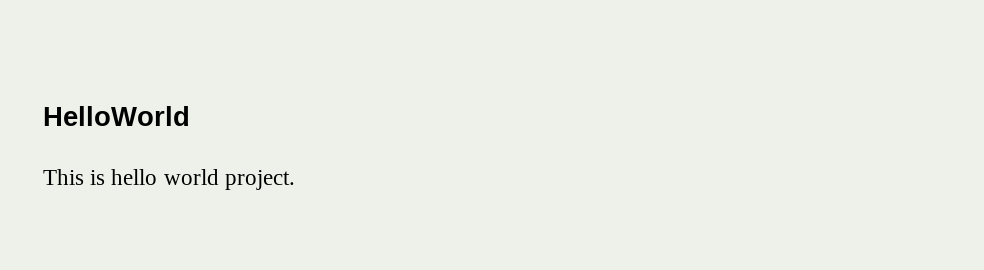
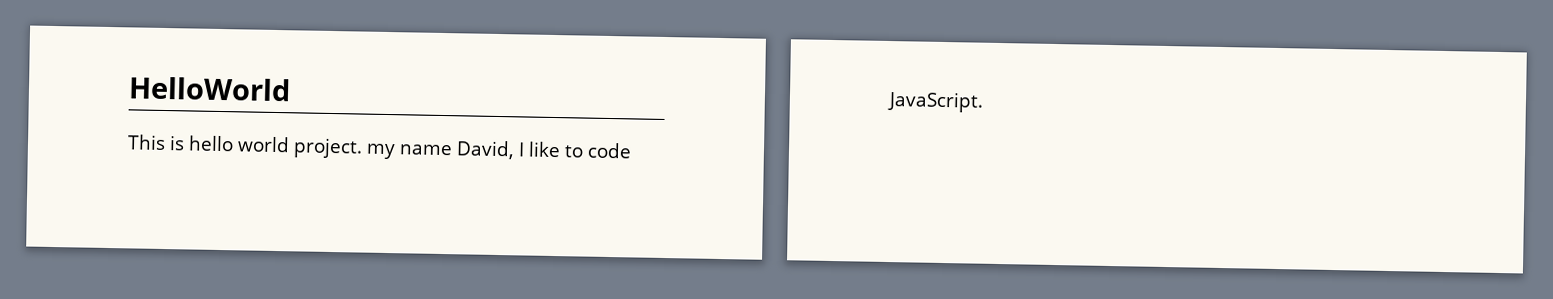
(295, 180) none -> [366,140,632,160] [887,90,984,113] my name David, I like to code JavaScript.

